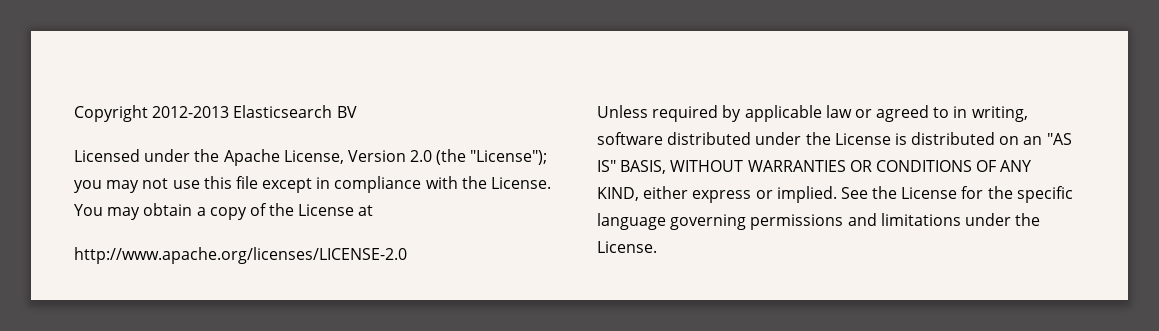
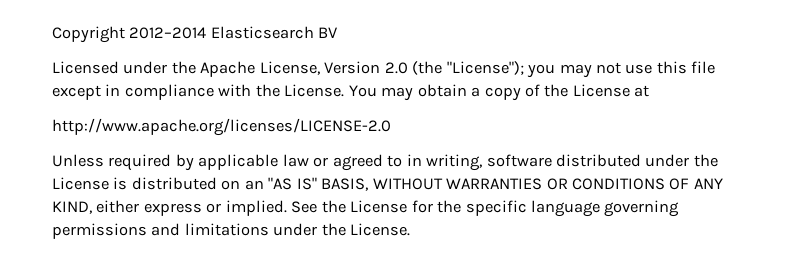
[152,106,230,118] 2012-2013 -> [129,27,207,39] 2012–2014

